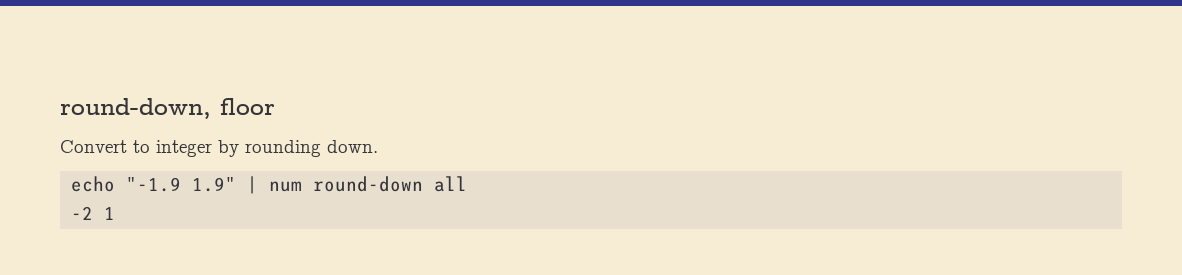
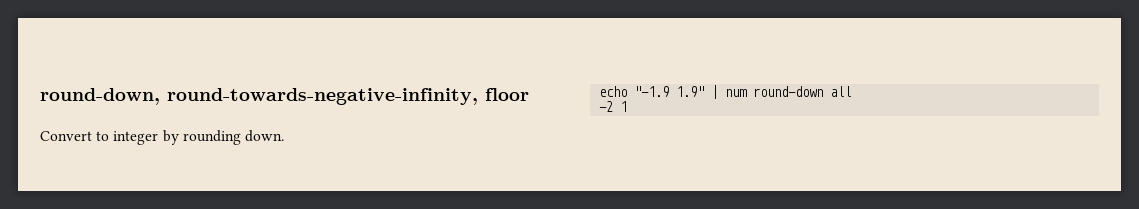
(211, 108) none -> [167,88,478,105] round-towards-negative-infinity,

